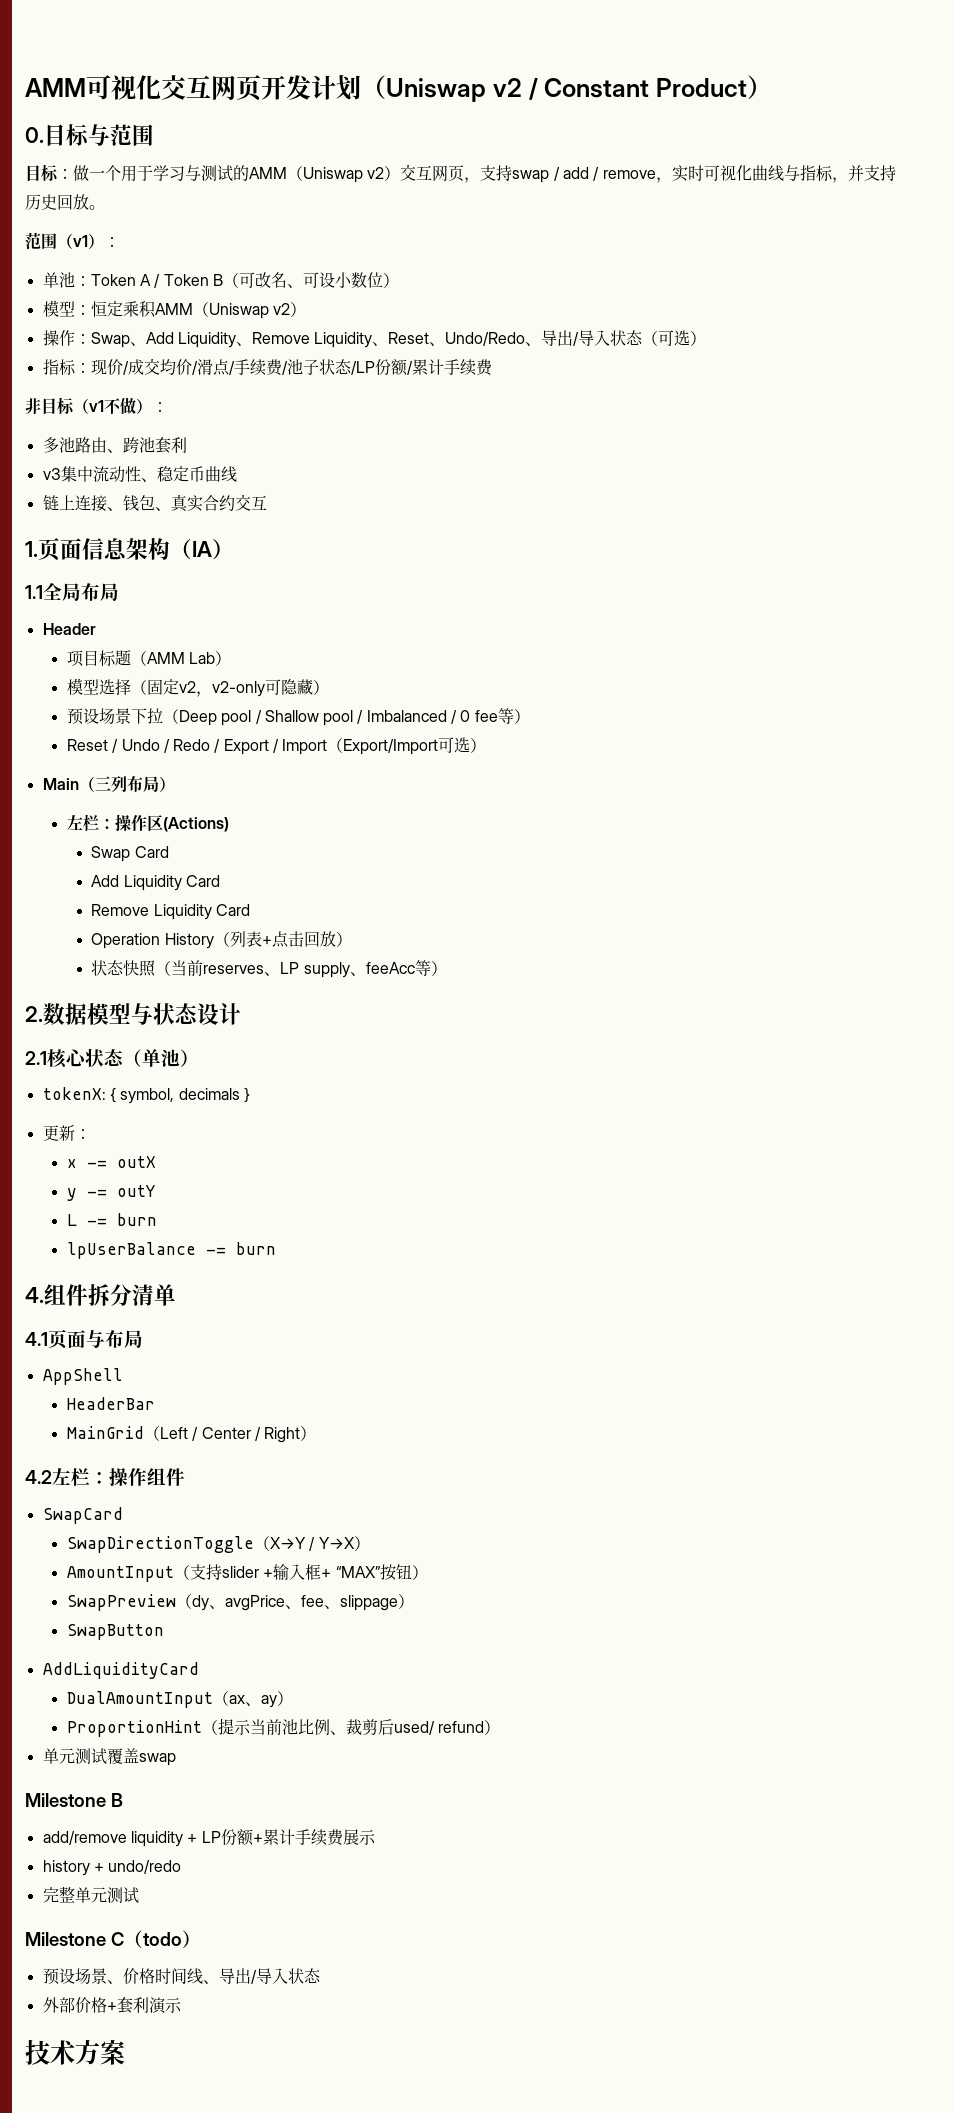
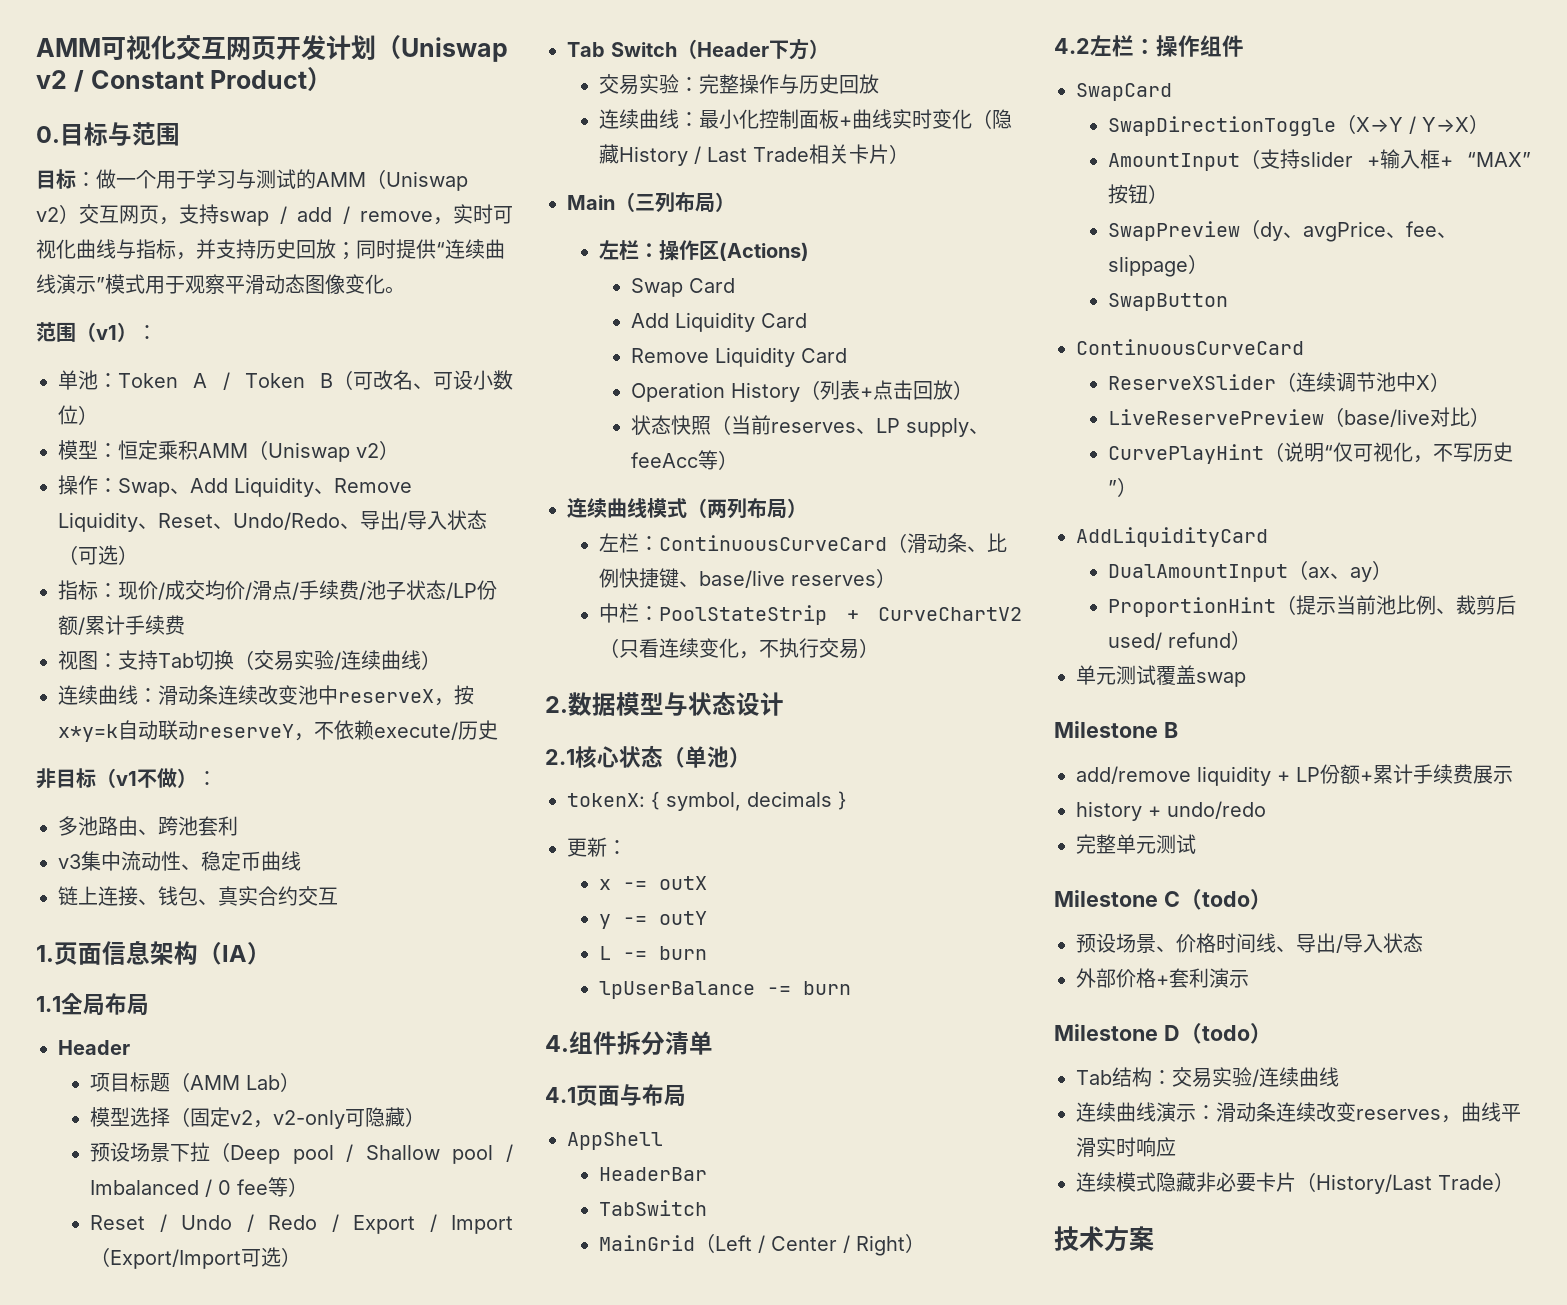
(89, 202) none -> [336,239,505,260] [36,274,385,295] ；同时提供“连续曲线演示”模式用于观察平滑动态图像变化
(493, 367) none -> [58,650,441,671] [58,685,474,706] [58,720,498,742] // 视图：支持Tab切换（交易实验/连续曲线） // 连续曲线：滑动条连续改变池中reserveX，按x*y=k自动联动reserveY，不依赖execute/历史
(487, 745) none -> [567,39,829,60] [599,74,880,95] [599,109,1013,129] [599,144,910,166] // Tab Switch（Header下方） // 交易实验：完整操作与历史回放 // 连续曲线：最小化控制面板+曲线实时变化（隐藏History / Last Trade相关卡片）
(447, 968) none -> [567,498,807,519] [599,533,1008,553] [599,568,897,588] [599,603,1022,625] [599,638,880,659] // 连续曲线模式（两列布局） // 左栏：ContinuousCurveCard（滑动条、比例快捷键、base/live reserves） // 中栏：PoolStateStrip + CurveChartV2（只看连续变化，不执行交易）
(155, 1403) none -> [599,1200,708,1216] // TabSwitch
(164, 1632) none -> [1076,339,1304,355] [1108,372,1451,392] [1108,407,1491,427] [1108,442,1514,464] [1108,477,1138,497] // ContinuousCurveCard // ReserveXSlider（连续调节池中X） // LiveReservePreview（base/live对比） // CurvePlayHint（说明“仅可视化，不写历史”）
(182, 2005) none -> [1054,1023,1272,1044] [1076,1067,1339,1088] [1076,1102,1521,1123] [1076,1137,1176,1157] [1076,1172,1514,1194] // Milestone D（todo） // Tab结构：交易实验/连续曲线 // 连续曲线演示：滑动条连续改变reserves，曲线平滑实时响应 // 连续模式隐藏非必要卡片（History/Last Trade）

